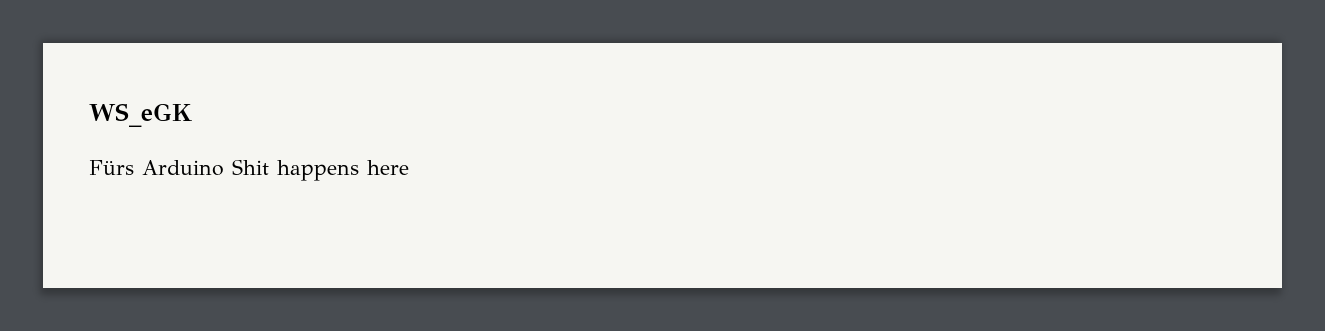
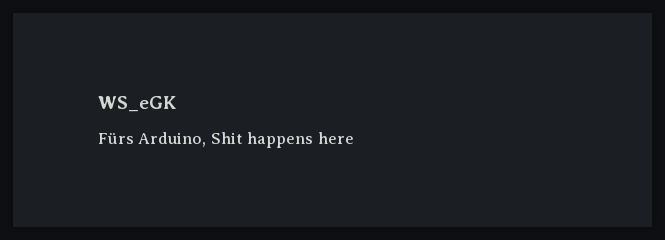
[142,160,224,176] Arduino -> [138,132,207,147] Arduino,

